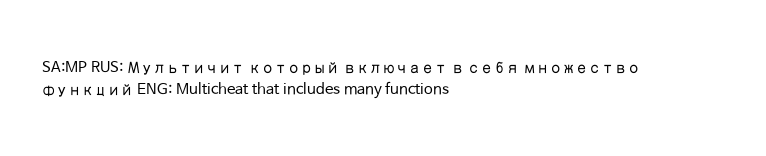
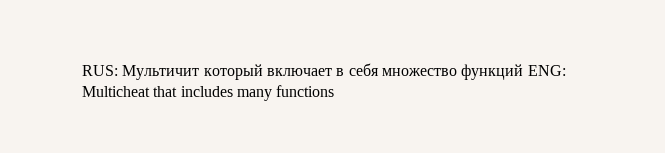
[42,61,87,72] SA:MP -> (82, 70) none

